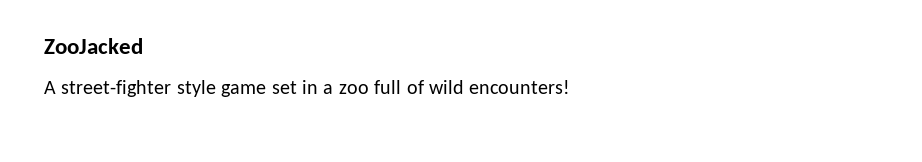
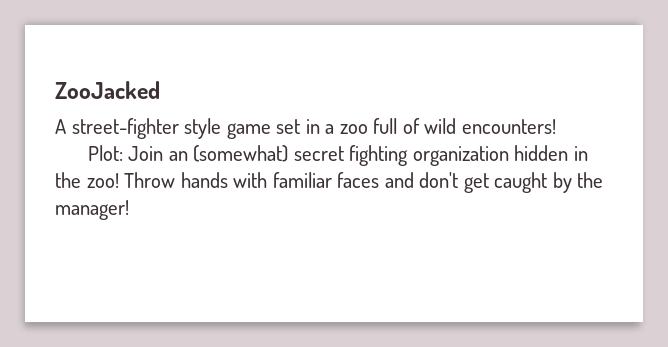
(571, 87) none -> [87,145,588,166] [55,172,604,193] [55,200,129,220] // Plot: Join an (somewhat) secret fighting organization hidden in the zoo! Throw hands with familiar faces and don't get caught by the manager!

